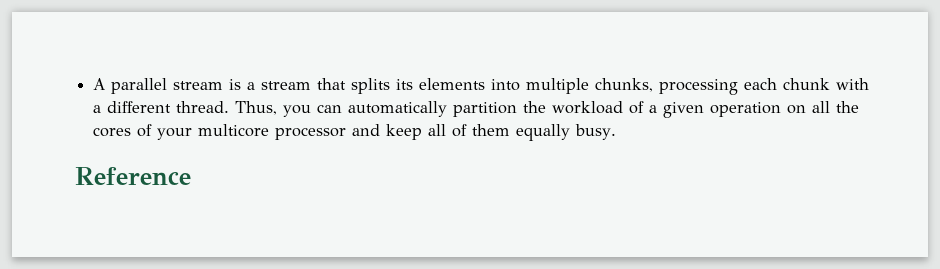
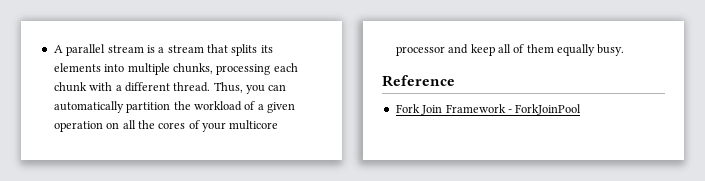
(191, 176) none -> [395,104,582,115] // Fork Join Framework - ForkJoinPool

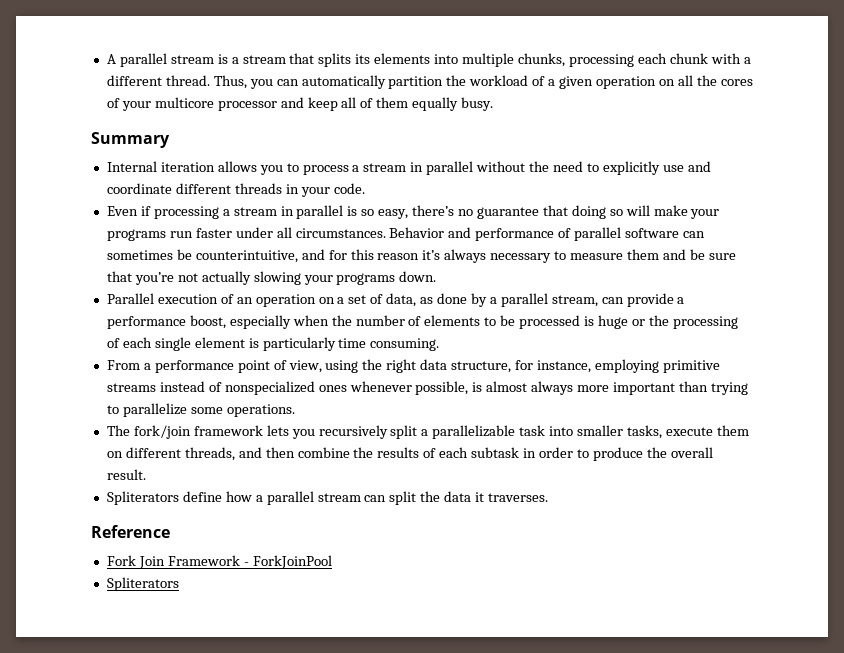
(625, 50) none -> [91,132,170,148] [106,161,711,175] [106,183,365,197] [106,205,720,219] [106,227,705,241] [106,249,736,263] [106,271,437,285] [106,293,685,307] [106,315,738,329] [106,337,440,351] [106,359,720,373] [106,381,748,395] [106,403,295,417] [106,425,749,439] [106,447,713,461] [106,469,146,480] [106,491,549,505] // Summary // Internal iteration allows you to process a stream in parallel without the need to explicitly use and coordinate different threads in your code. // Even if processing a stream in parallel is so easy, there’s no guarantee that doing so will make your programs run faster under all circumstances. Behavior and performance of parallel software can sometimes be counterintuitive, and for this reason it’s always necessary to measure them and be sure that you’re not actually slowing your programs down. // Parallel execution of an operation on a set of data, as done by a parallel stream, can provide a performance boost, especially when the number of elements to be processed is huge or the processing of each single element is particularly time consuming. // From a performance point of view, using the right data structure, for instance, employing primitive streams instead of nonspecialized ones whenever possible, is almost always more important than trying to parallelize some operations. // The fork/join framework lets you recursively split a parallelizable task into smaller tasks, execute them on different threads, and then combine the results of each subtask in order to produce the overall result. // Spliterators define how a parallel stream can split the data it traverses.
(582, 109) none -> [106,577,179,591] // Spliterators

